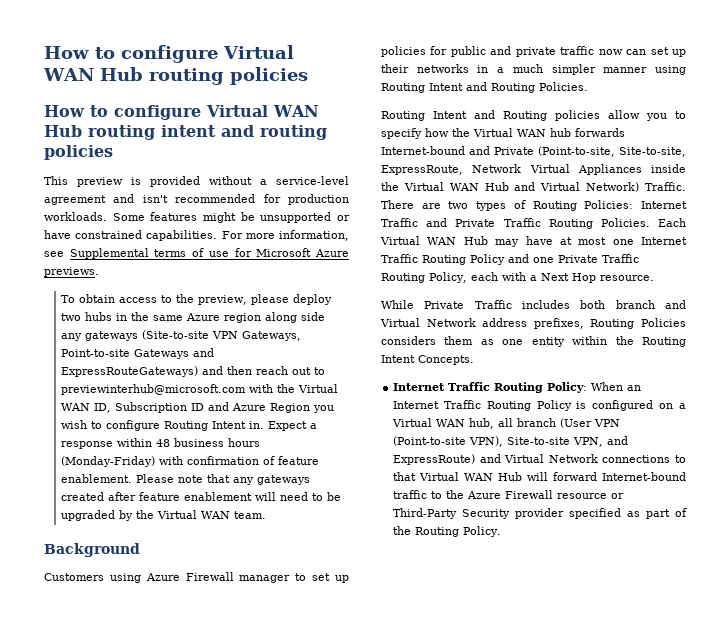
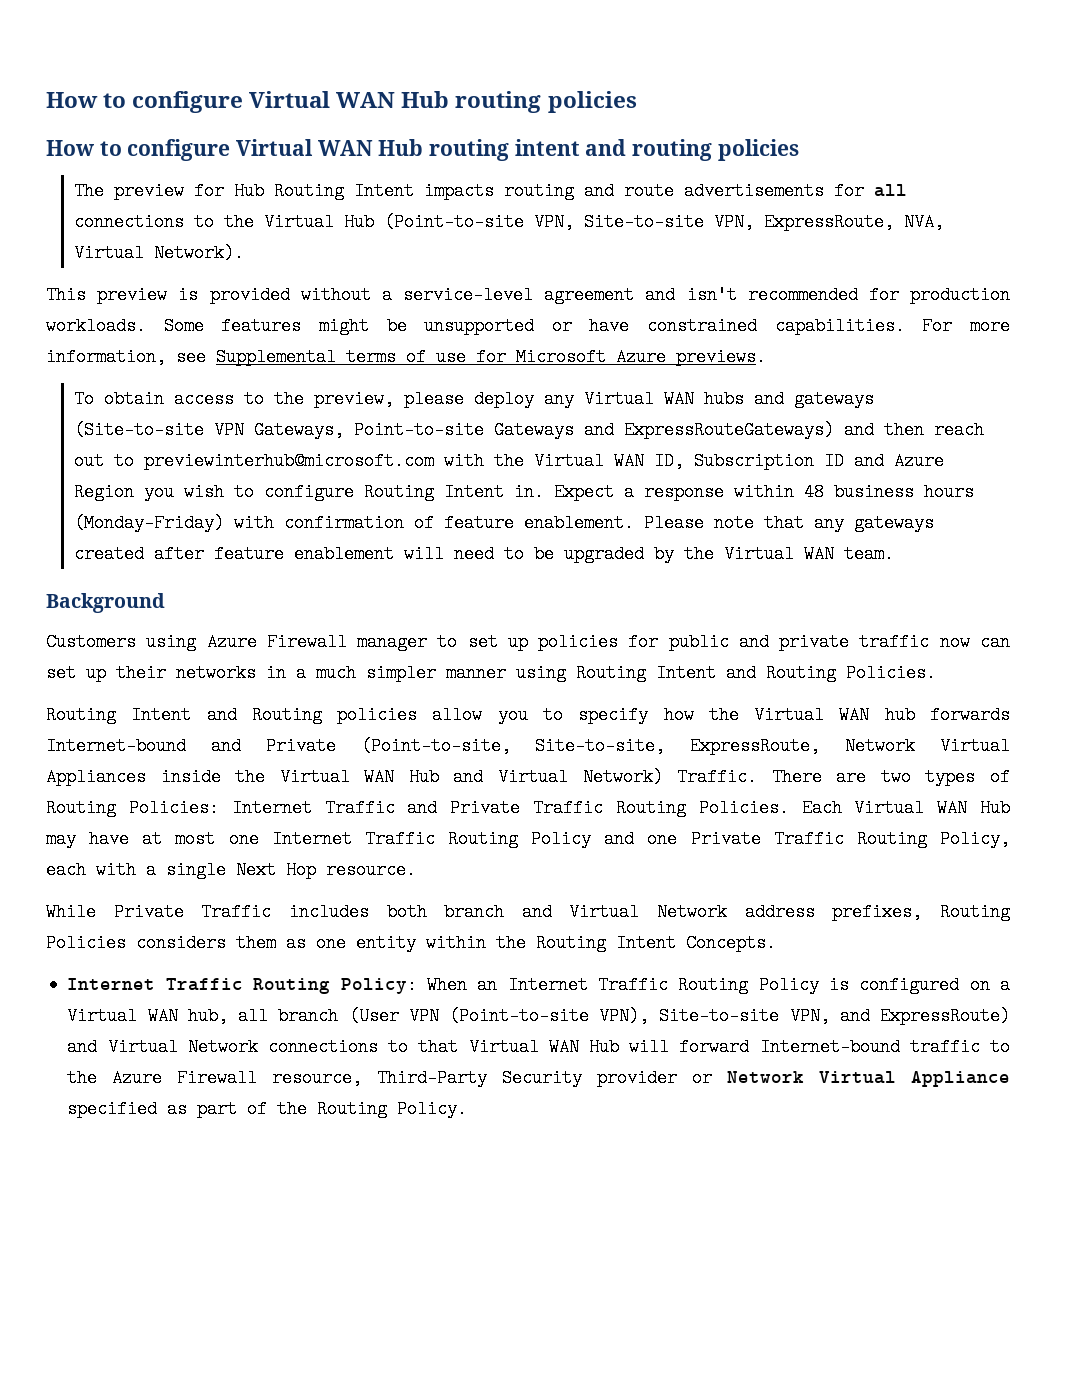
(113, 152) none -> [74,182,908,200] [74,213,945,231] [74,244,245,262] // The preview for Hub Routing Intent impacts routing and route advertisements for all connections to the Virtual Hub (Point-to-site VPN, Site-to-site VPN, ExpressRoute, NVA, Virtual Network).
[61,312,326,323] [61,333,83,341] two hubs in the same Azure region along side any -> [544,390,785,408] any Virtual WAN hubs and
(537, 278) none -> [166,861,226,879] single
[557,493,625,499] resource or -> [272,1069,363,1087] resource,
(565, 513) none -> [692,1069,1011,1087] or Network Virtual Appliance

